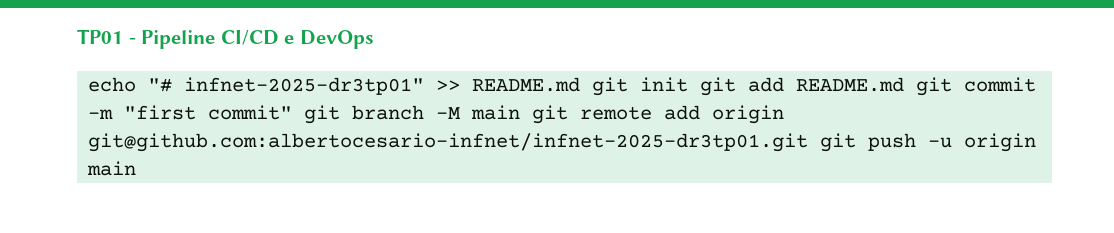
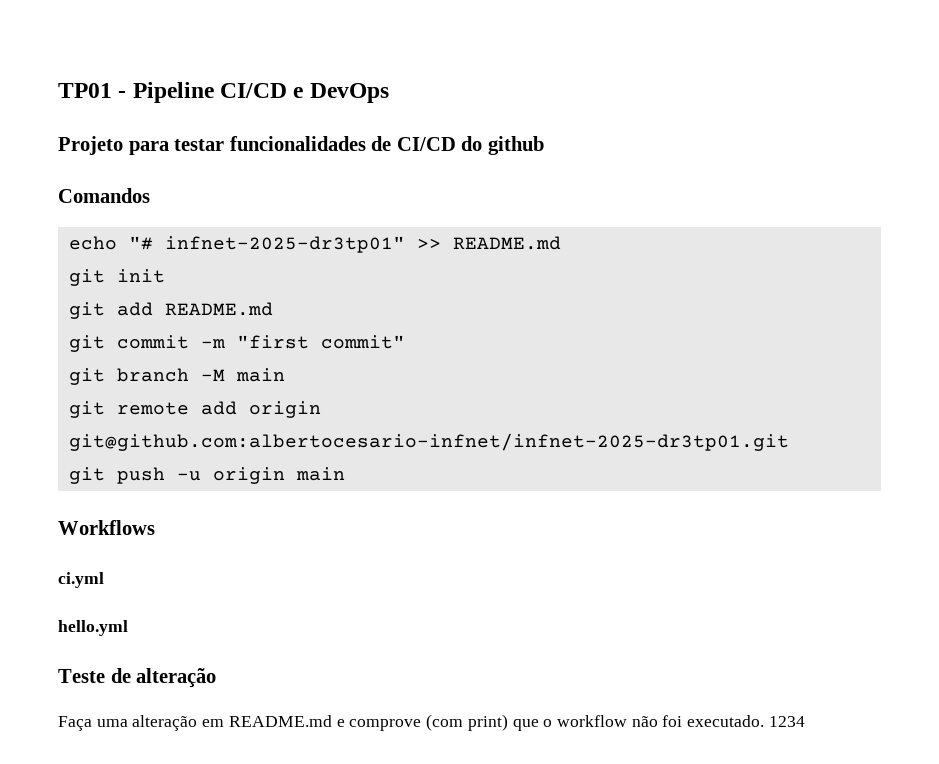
(374, 39) none -> [58,136,544,155] [58,188,150,203] // Projeto para testar funcionalidades de CI/CD do github // Comandos
(581, 84) none -> (561, 243) //
(689, 84) none -> (165, 276) //
(905, 84) none -> (273, 309) //
(293, 112) none -> (405, 342) //
(521, 112) none -> (285, 375) //
(809, 142) none -> (789, 442) //
(137, 168) none -> [58,520,155,535] [58,572,104,588] [58,620,128,636] [58,668,217,688] [58,714,805,731] // Workflows // ci.yml // hello.yml // Teste de alteração // Faça uma alteração em README.md e comprove (com print) que o workflow não foi executado. 1234

